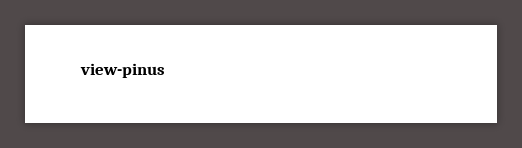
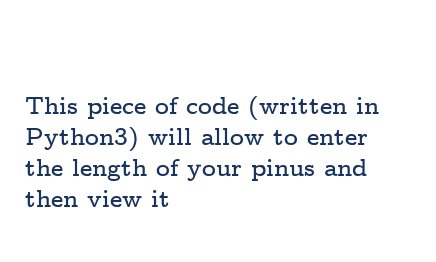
[80,63,165,78] view-pinus -> [25,96,379,120] [25,127,368,152] [25,159,367,181] [25,190,170,207] This piece of code (written in Python3) will allow to enter the length of your pinus and then view it

